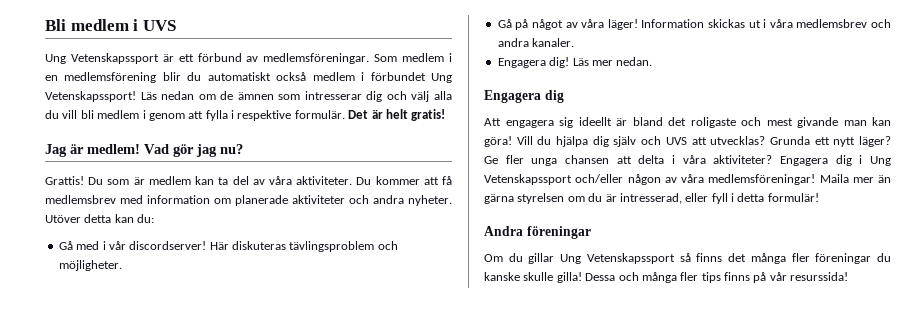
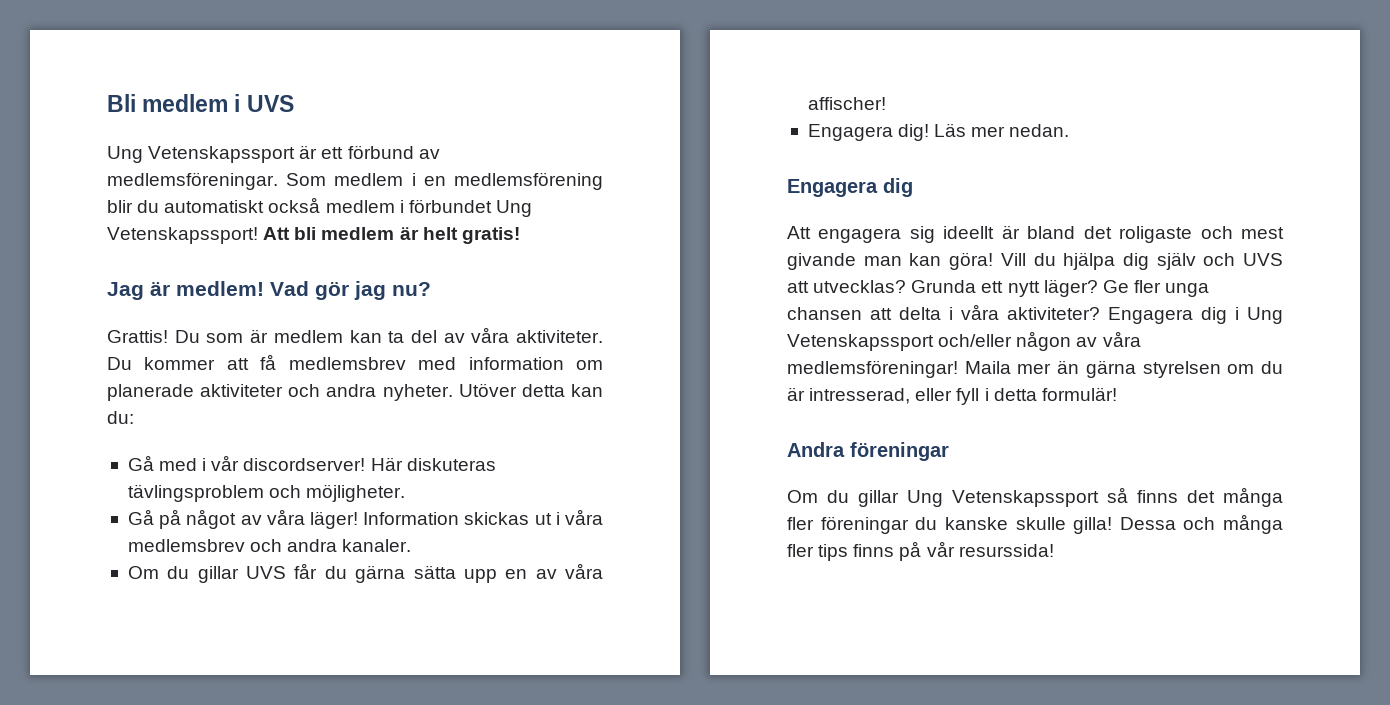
[140,91,452,102] [45,110,369,121] Läs nedan om de ämnen som intresserar dig och välj alla du vill bli medlem i genom att fylla i respektive formulär. Det -> [263,227,395,240] Att bli medlem
(575, 42) none -> [127,563,603,583] [807,97,886,110] // Om du gillar UVS får du gärna sätta upp en av våra affischer!

